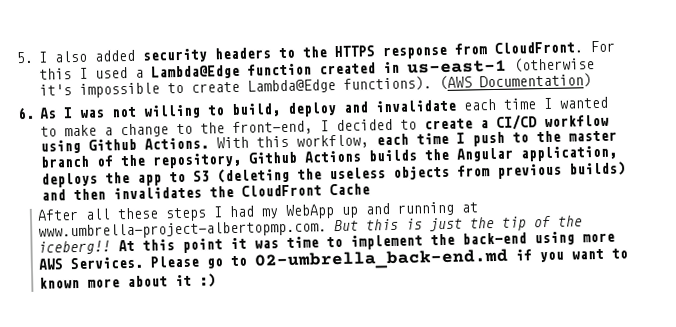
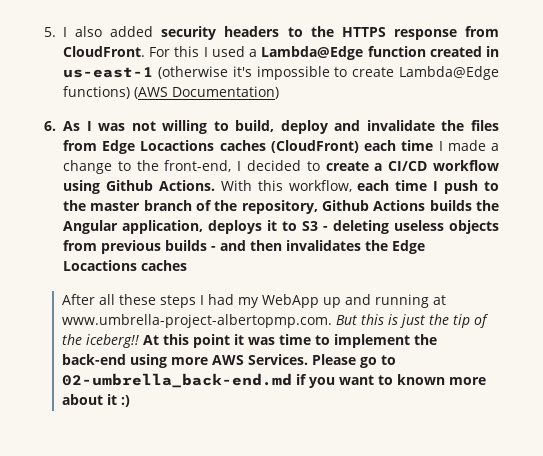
[342,76,432,92] functions). -> [63,86,130,99] functions)
[462,96,608,111] [39,124,97,137] each time I wanted to make -> [441,120,499,131] [63,140,486,154] the files from Edge Locactions caches (CloudFront) each time I made
[104,167,322,186] the app to S3 (deleting the -> [267,220,389,234] it to S3 - deleting
[568,161,626,177] builds) -> [165,240,216,251] builds -
[240,183,370,197] CloudFront Cache -> [392,240,425,254] [63,260,187,271] Edge Locactions caches

